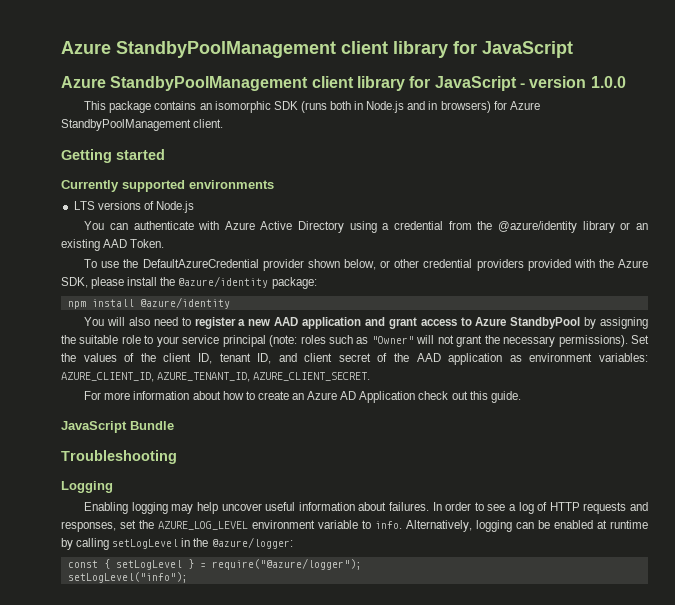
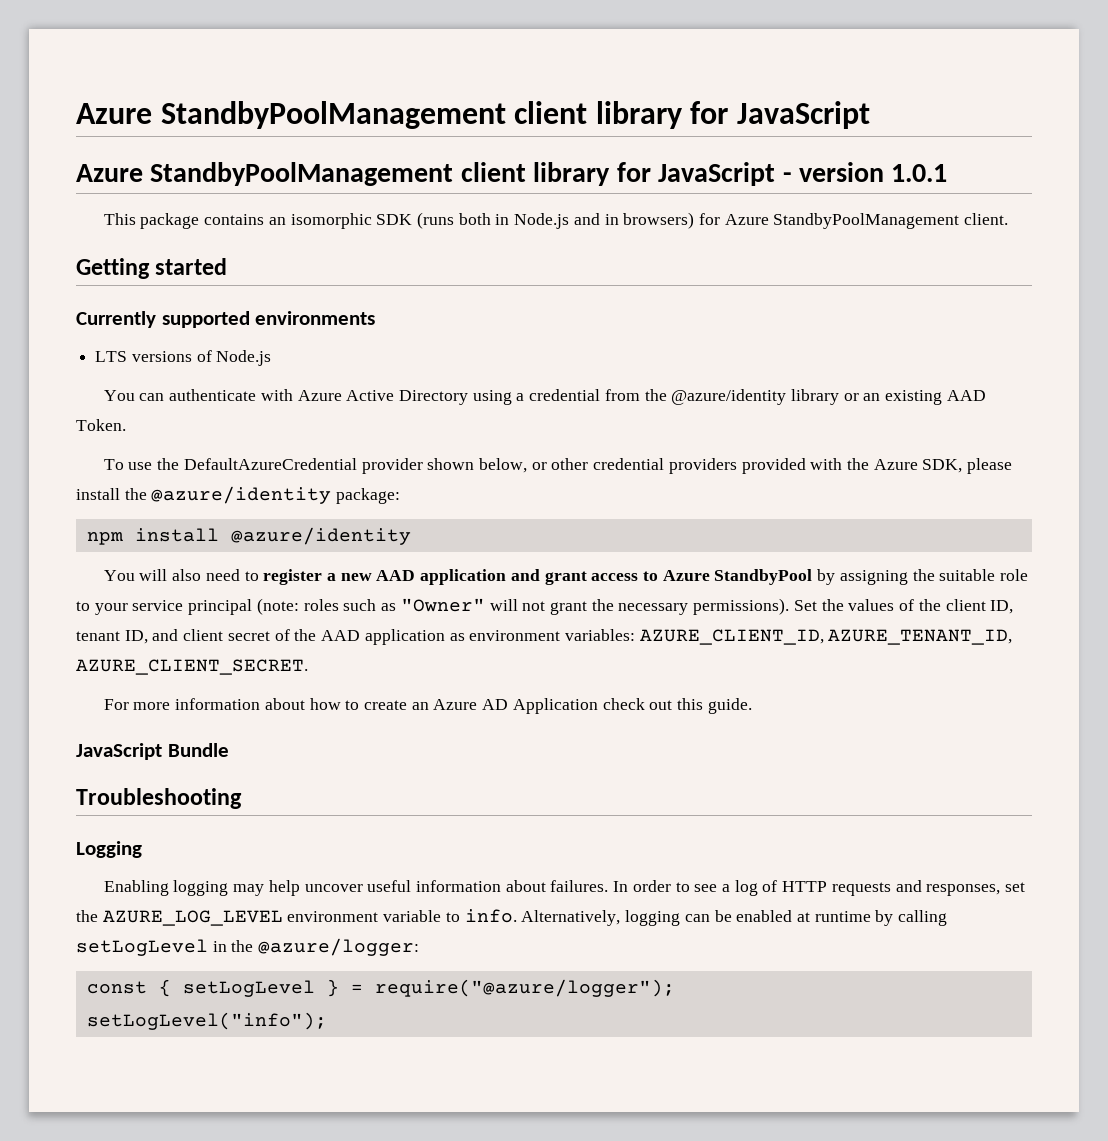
[590,76,626,88] 1.0.0 -> [891,164,948,182] 1.0.1

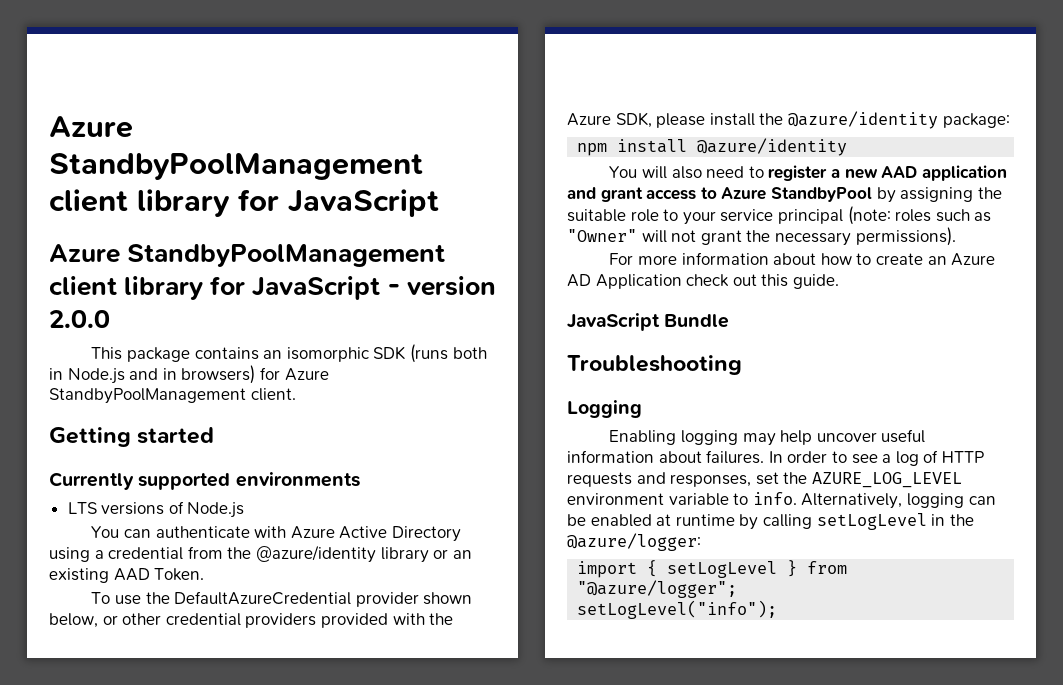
[891,164,948,182] 1.0.1 -> [49,310,110,328] 2.0.0
[793,599,1014,614] [76,629,1013,645] [76,659,308,675] Set the values of the client ID, tenant ID, and client secret of the AAD application as environment variables: AZURE_CLIENT_ID, AZURE_TENANT_ID, AZURE_CLIENT_SECRET. -> (956, 236) none
[86,981,147,994] const -> [577,561,638,578] import
[350,979,675,997] = require("@azure/logger"); -> [807,561,848,574] [577,580,738,598] from "@azure/logger";

